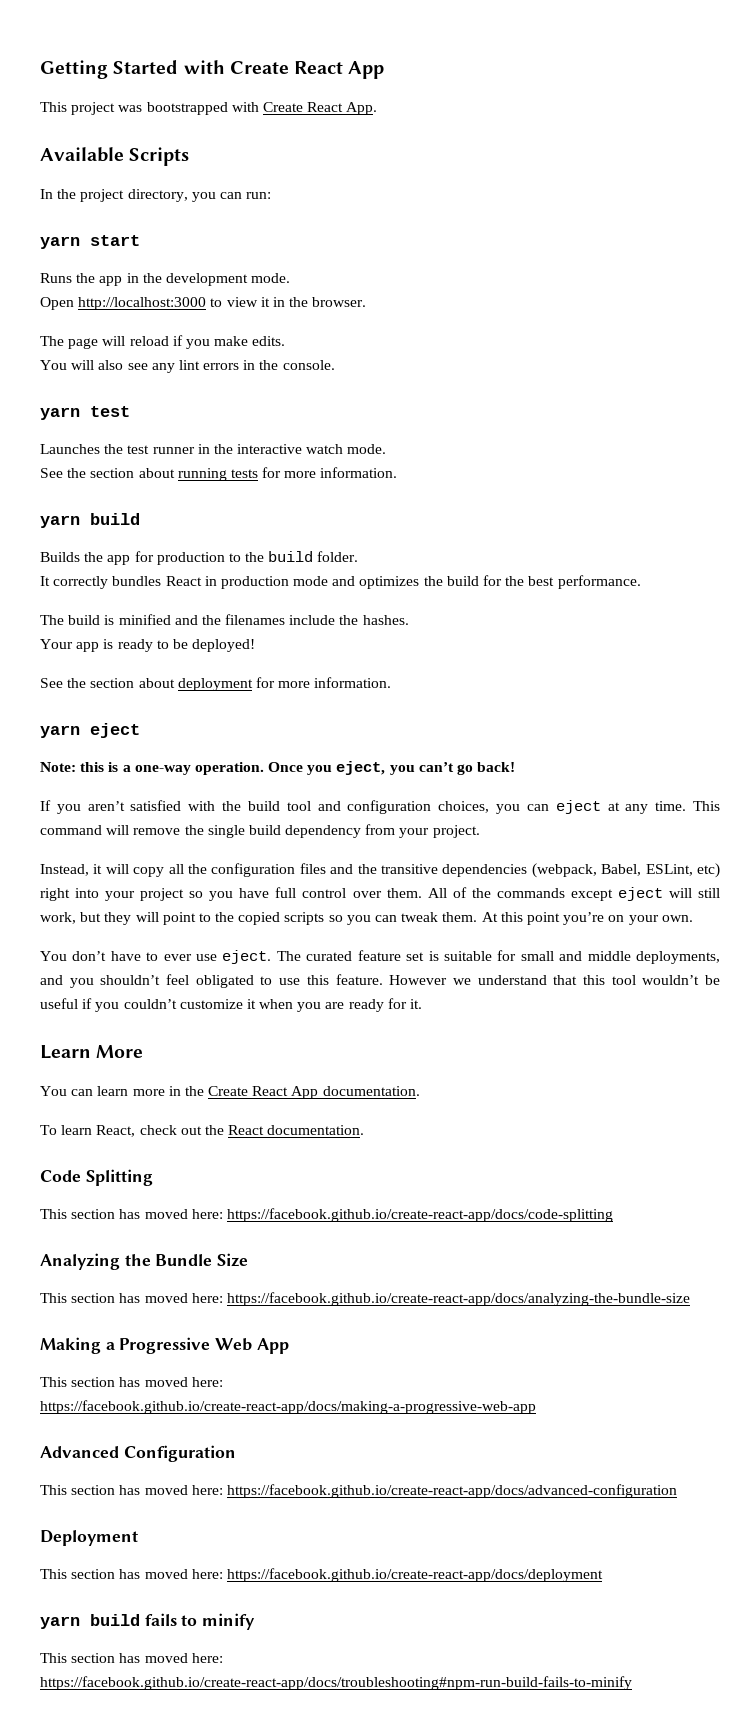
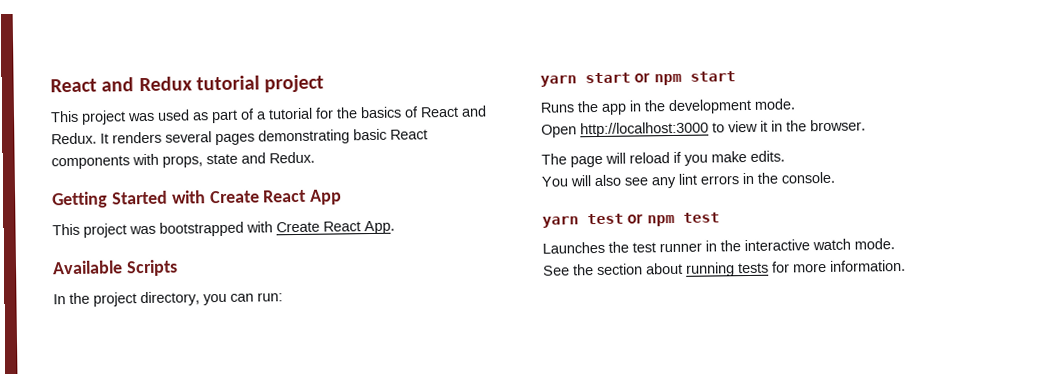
(40, 69) none -> [50,74,325,93] [50,105,487,125] [51,128,428,146] [51,151,315,170] React and Redux tutorial project // This project was used as part of a tutorial for the basics of React and Redux. It renders several pages demonstrating basic React components with props, state and Redux. //
(140, 240) none -> [634,71,736,86] or npm start
(130, 411) none -> [627,212,720,227] or npm test
[40,513,140,528] [40,551,359,565] [40,575,641,589] [40,614,409,625] [40,639,256,652] [40,677,392,691] [40,723,140,738] [40,761,516,775] [40,800,721,814] [40,824,480,838] [40,863,720,878] [40,887,720,901] [40,912,693,925] [40,950,721,964] [40,974,720,988] [40,998,423,1012] [40,1045,144,1059] [40,1086,420,1099] [40,1125,365,1137] [40,1169,153,1186] [40,1208,613,1222] [40,1253,249,1270] [40,1292,690,1306] [40,1337,289,1354] [40,1377,223,1387] [40,1400,536,1414] [40,1445,236,1462] [40,1484,677,1498] [40,1530,138,1546] [40,1568,603,1582] [40,1613,256,1630] [40,1653,223,1663] [40,1676,632,1690] // yarn build // Builds the app for production to the build folder. // It correctly bundles React in production mode and optimizes the build for the best performance. // The build is minified and the filenames include the hashes. // Your app is ready to be deployed! // See the section about deployment for more information. // yarn eject // Note: this is a one-way operation. Once you eject, you can’t go back! // If you aren’t satisfied with the build tool and configuration choices, you can eject at any time. This command will remove the single build dependency from your project. // Instead, it will copy all the configuration files and the transitive dependencies (webpack, Babel, ESLint, etc) right into your project so you have full control over them. All of the commands except eject will still work, but they will point to the copied scripts so you can tweak them. At this point you’re on your own. // You don’t have to ever use eject. The curated feature set is suitable for small and middle deployments, and you shouldn’t feel obligated to use this feature. However we understand that this tool wouldn’t be useful if you couldn’t customize it when you are ready for it. // Learn More // You can learn more in the Create React App documentation. // To learn React, check out the React documentation. // Code Splitting // This section has moved here: https://facebook.github.io/create-react-app/docs/code-splitting // Analyzing the Bundle Size // This section has moved here: https://facebook.github.io/create-react-app/docs/analyzing-the-bundle-size // Making a Progressive Web App // This section has moved here: https://facebook.github.io/create-react-app/docs/making-a-progressive-web-app // Advanced Configuration // This section has moved here: https://facebook.github.io/create-react-app/docs/advanced-configuration // Deployment // This section has moved here: https://facebook.github.io/create-react-app/docs/deployment // yarn build fails to minify // This section has moved here: https://facebook.github.io/create-react-app/docs/troubleshooting#npm-run-build-fails-to-minify -> (906, 265) none

